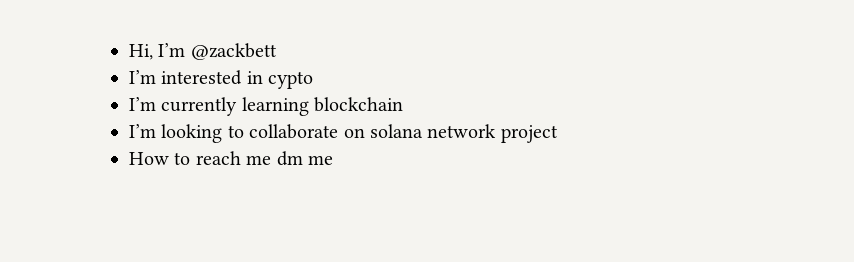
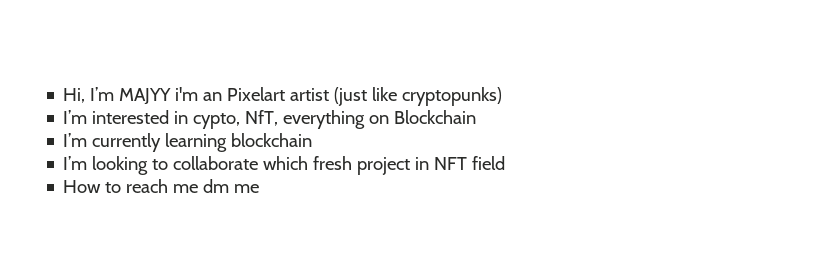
[190,43,277,60] [129,70,314,89] @zackbett // I’m interested in cypto -> [119,87,503,106] [63,110,477,129] MAJYY i'm an Pixelart artist (just like cryptopunks) // I’m interested in cypto, NfT, everything on Blockchain
[343,124,558,143] on solana network project -> [263,156,506,175] which fresh project in NFT field

